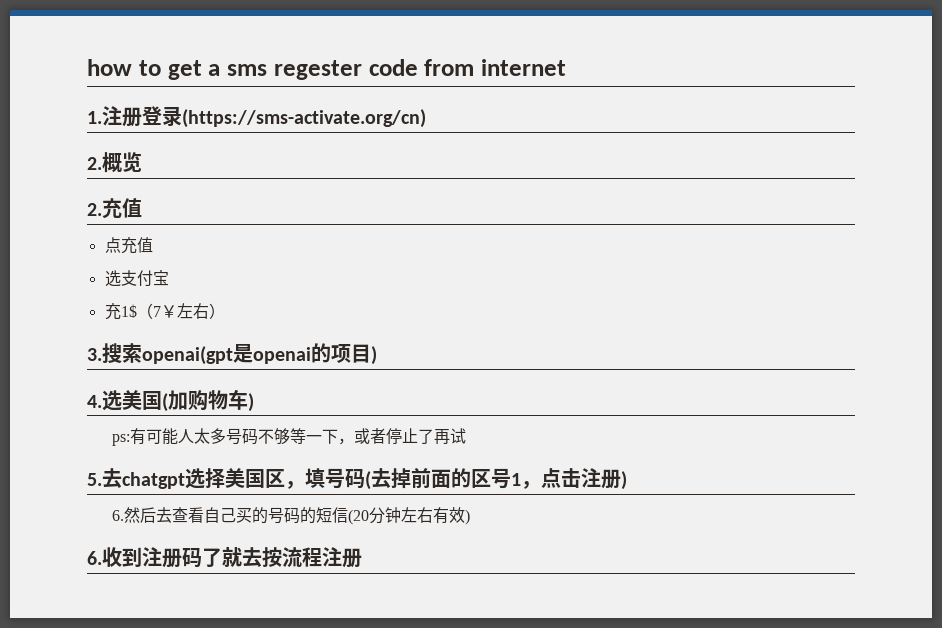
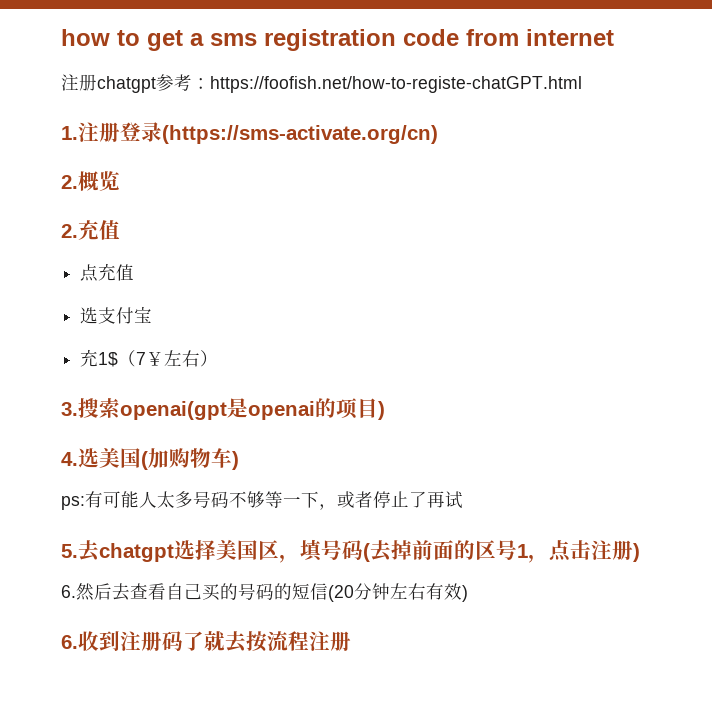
[273,60,362,80] regester -> [264,29,396,51] registration
(566, 67) none -> [61,74,582,93] // 注册chatgpt参考：https://foofish.net/how-to-registe-chatGPT.html

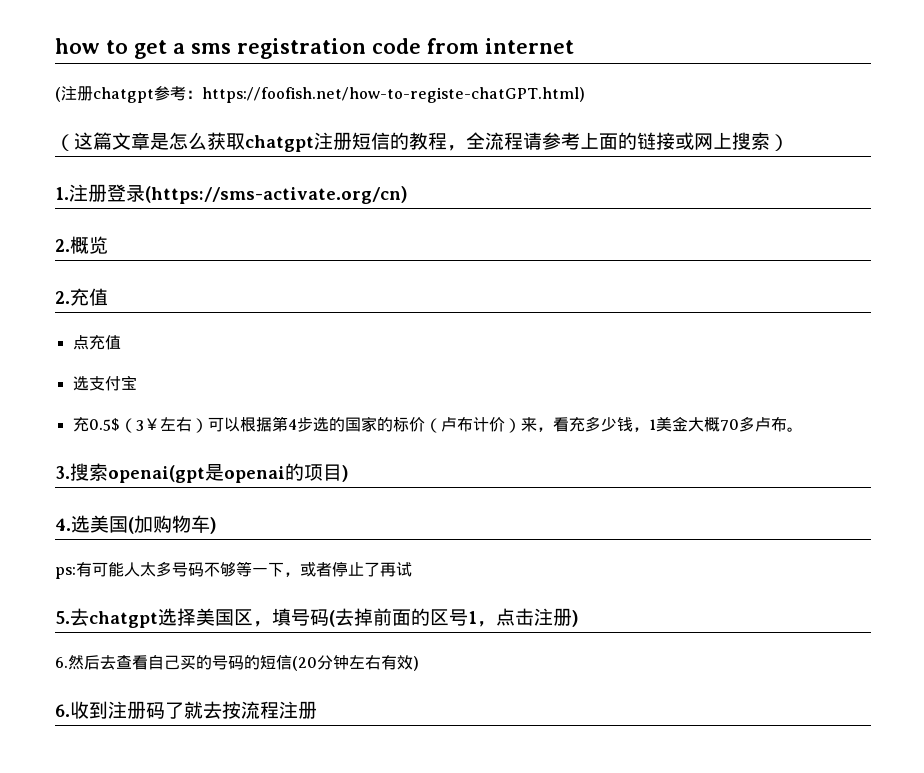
(614, 37) none -> [55,87,61,102] (
[210,76,582,93] https://foofish.net/how-to-registe-chatGPT.html -> [202,87,585,103] [55,132,789,152] https://foofish.net/how-to-registe-chatGPT.html) // （这篇文章是怎么获取chatgpt注册短信的教程，全流程请参考上面的链接或网上搜索）
[98,350,147,367] 1$（7 -> [88,418,144,433] 0.5$（3
(219, 358) none -> [207,416,803,433] 可以根据第4步选的国家的标价（卢布计价）来，看充多少钱，1美金大概70多卢布。

